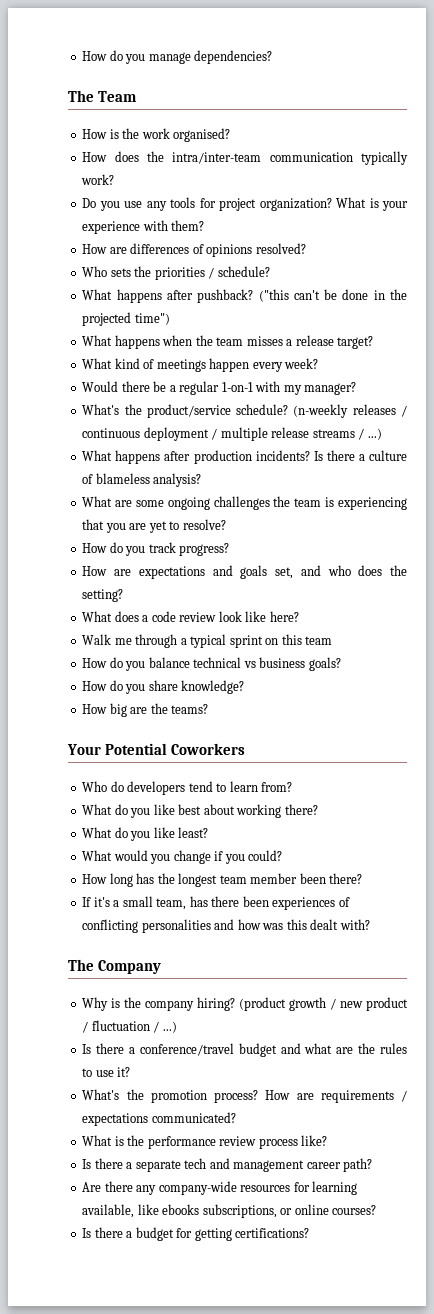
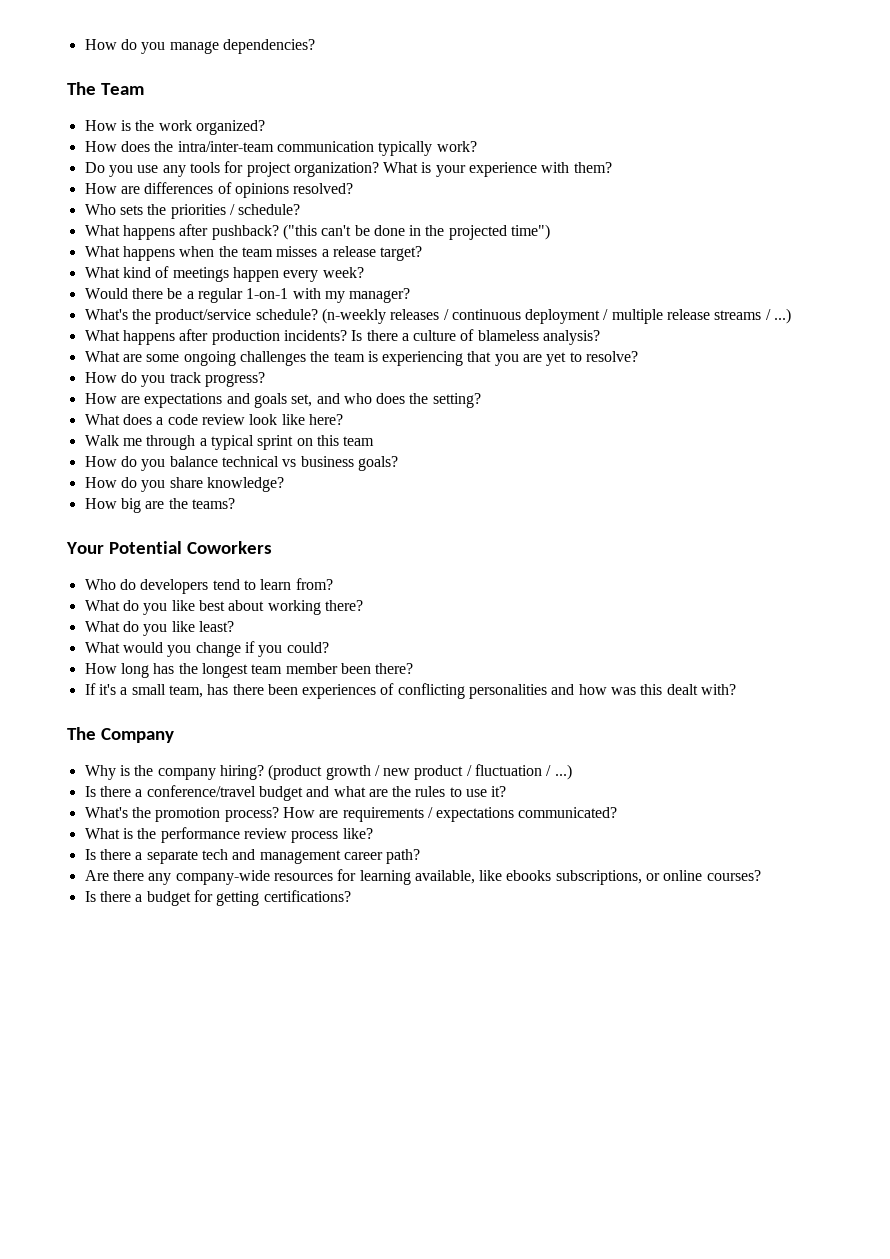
[173,128,231,142] organised? -> [195,120,265,135] organized?

